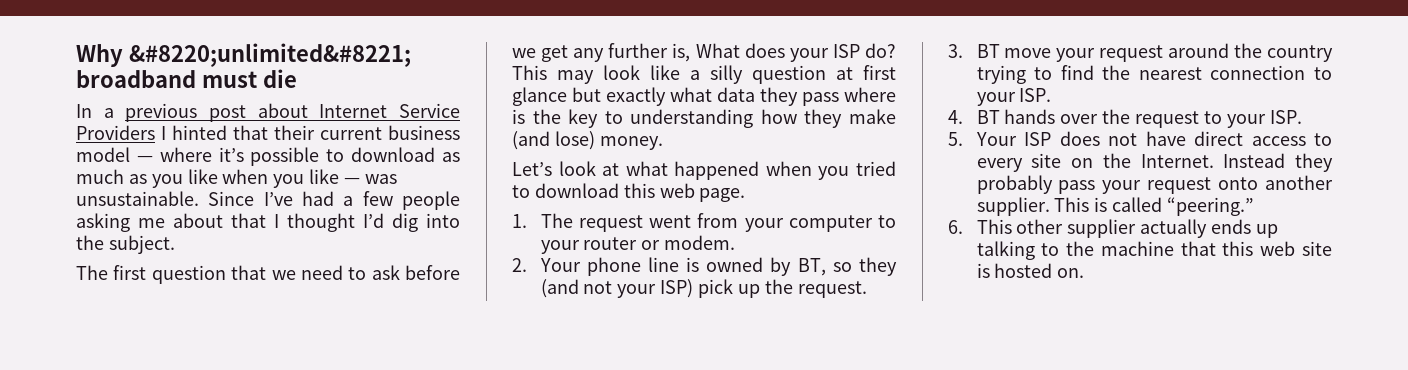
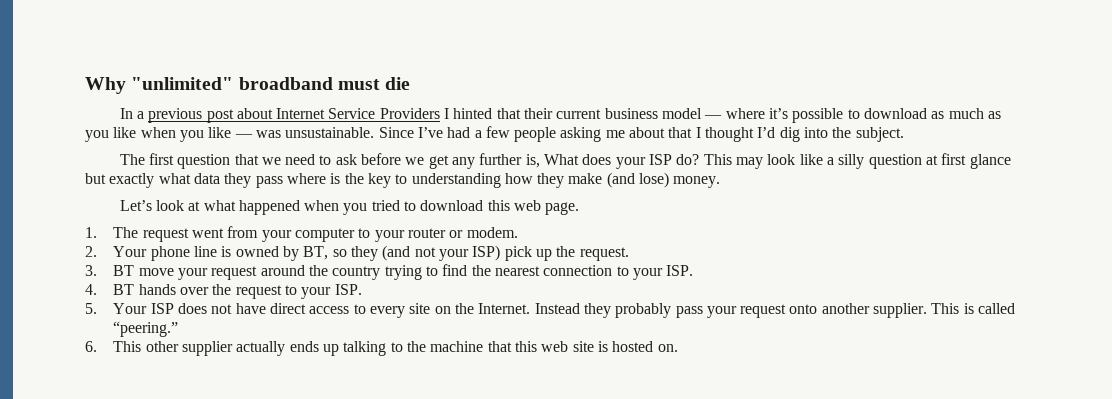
[128,43,411,67] &#8220;unlimited&#8221; -> [131,77,234,90] "unlimited"

